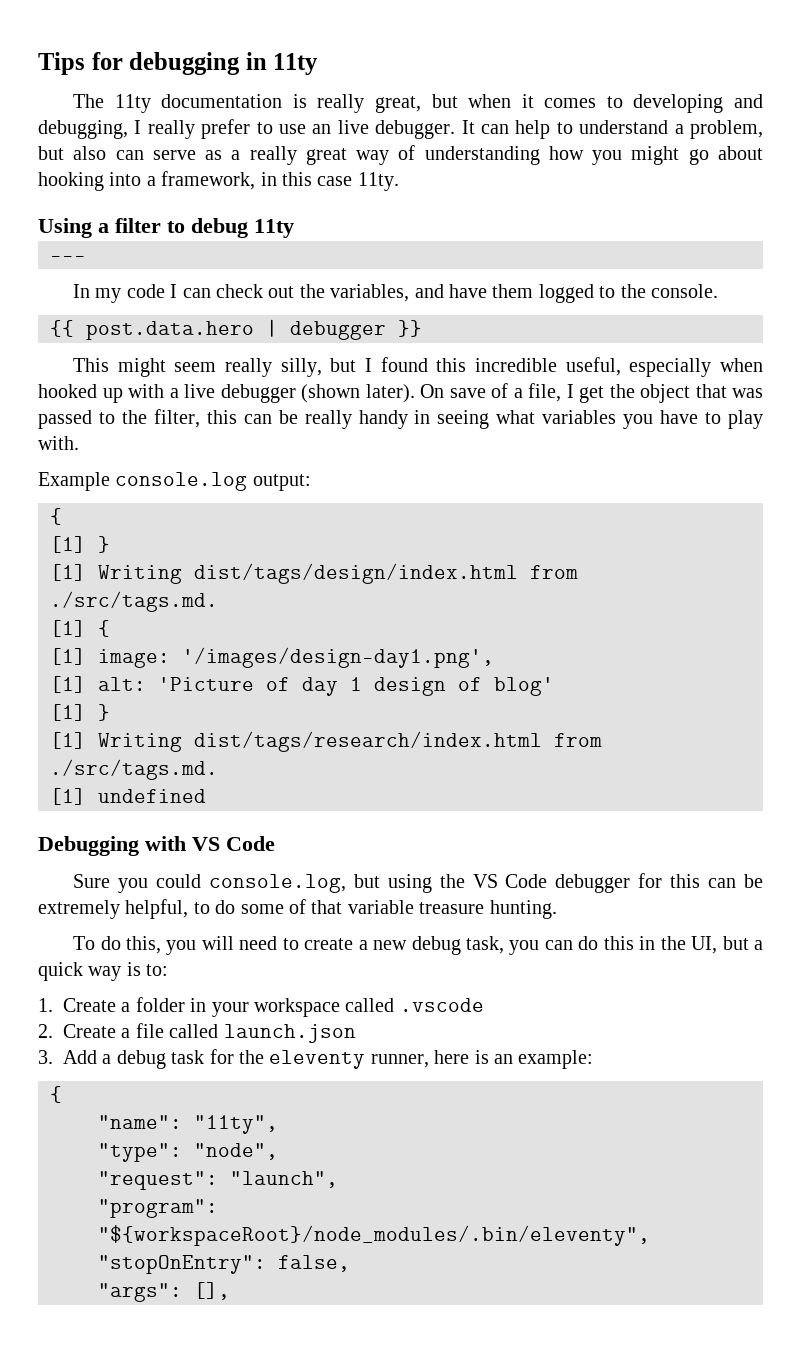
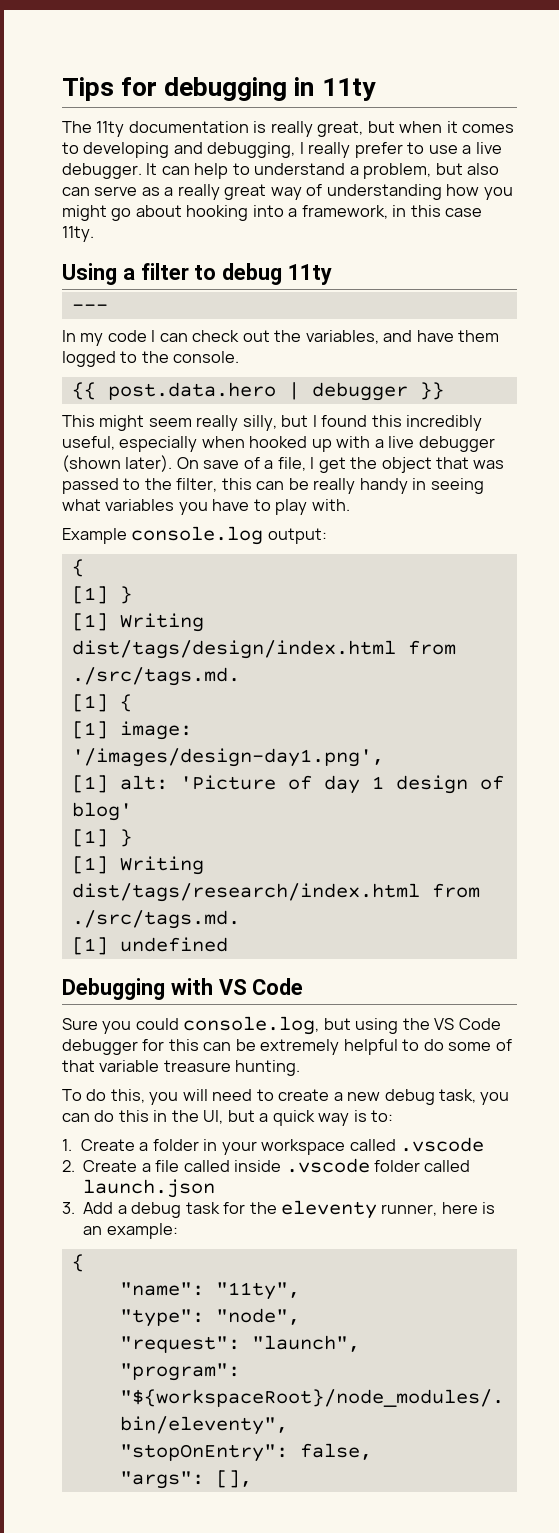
[312,124,332,134] an -> [462,145,472,154] a
[475,358,558,372] incredible -> [406,415,483,431] incredibly
[125,899,189,919] helpful, -> [343,1039,398,1055] helpful
(219, 1031) none -> [234,1158,471,1173] inside .vscode folder called

